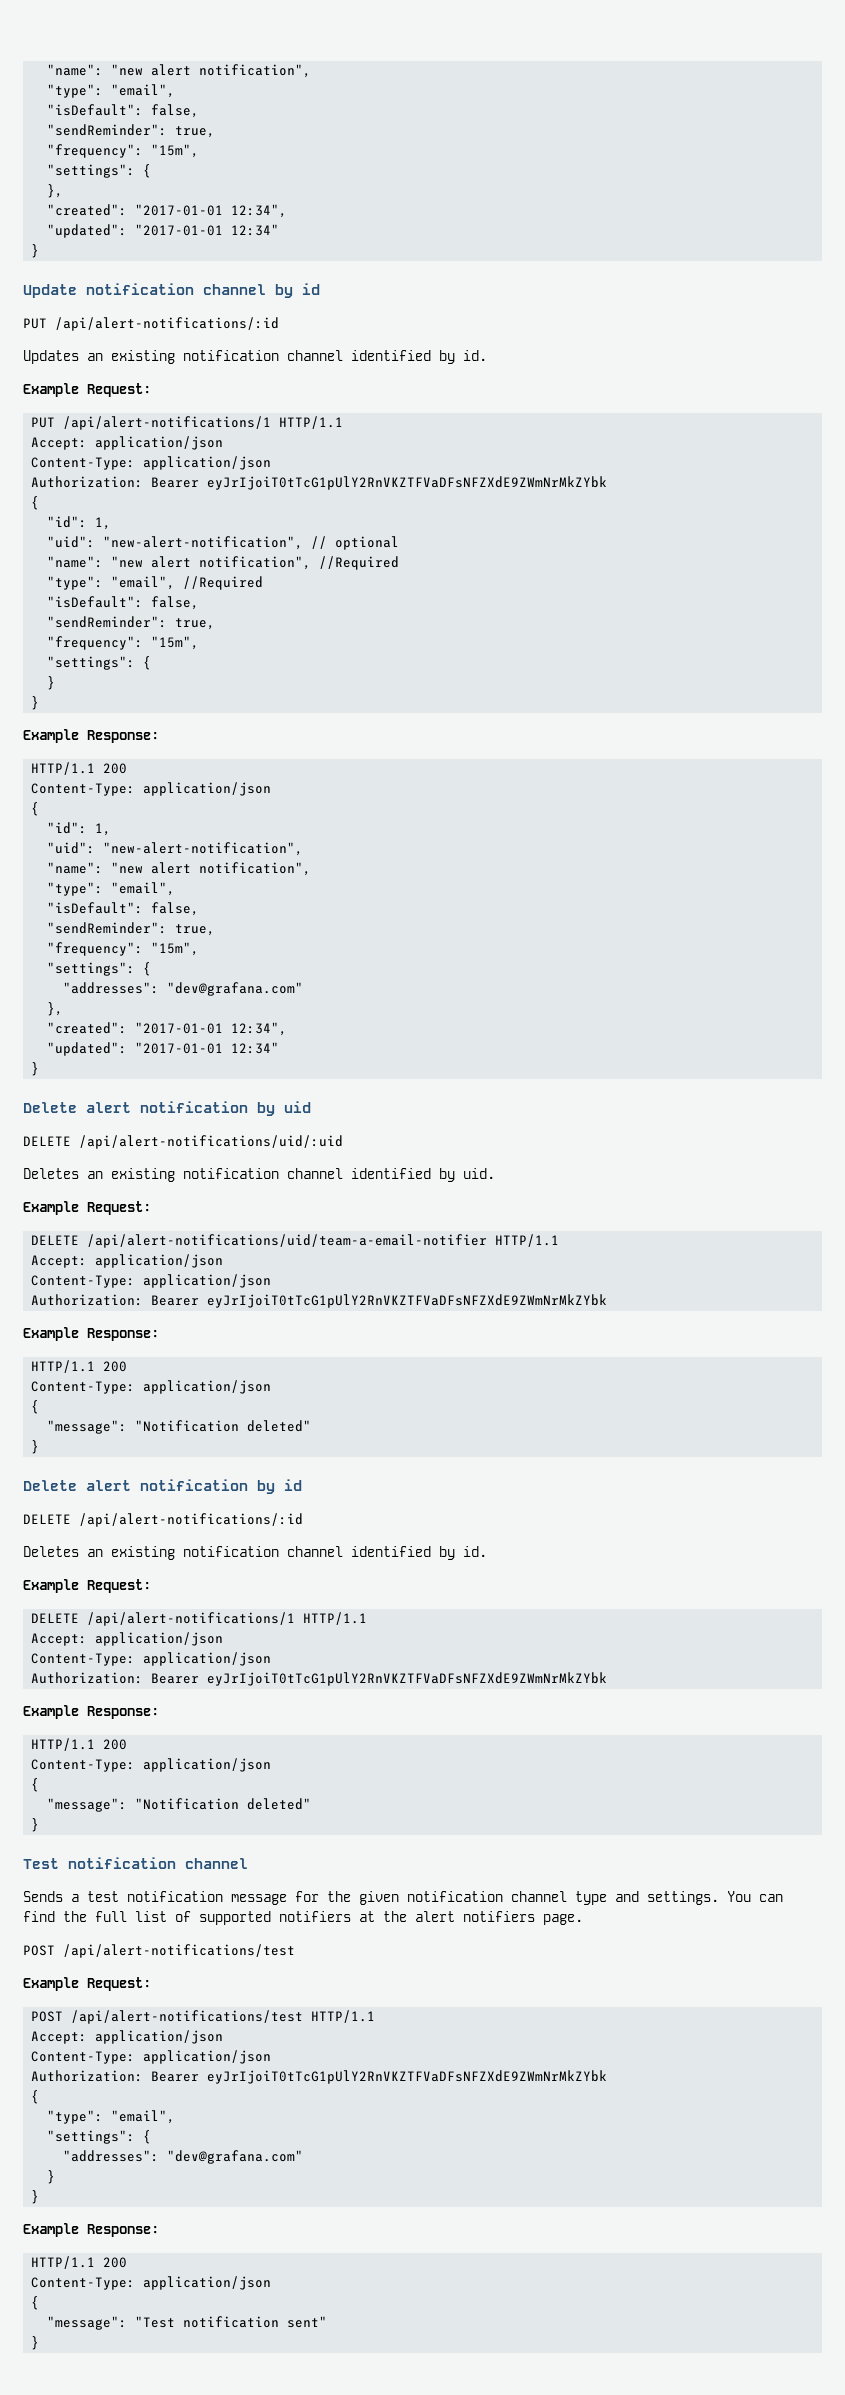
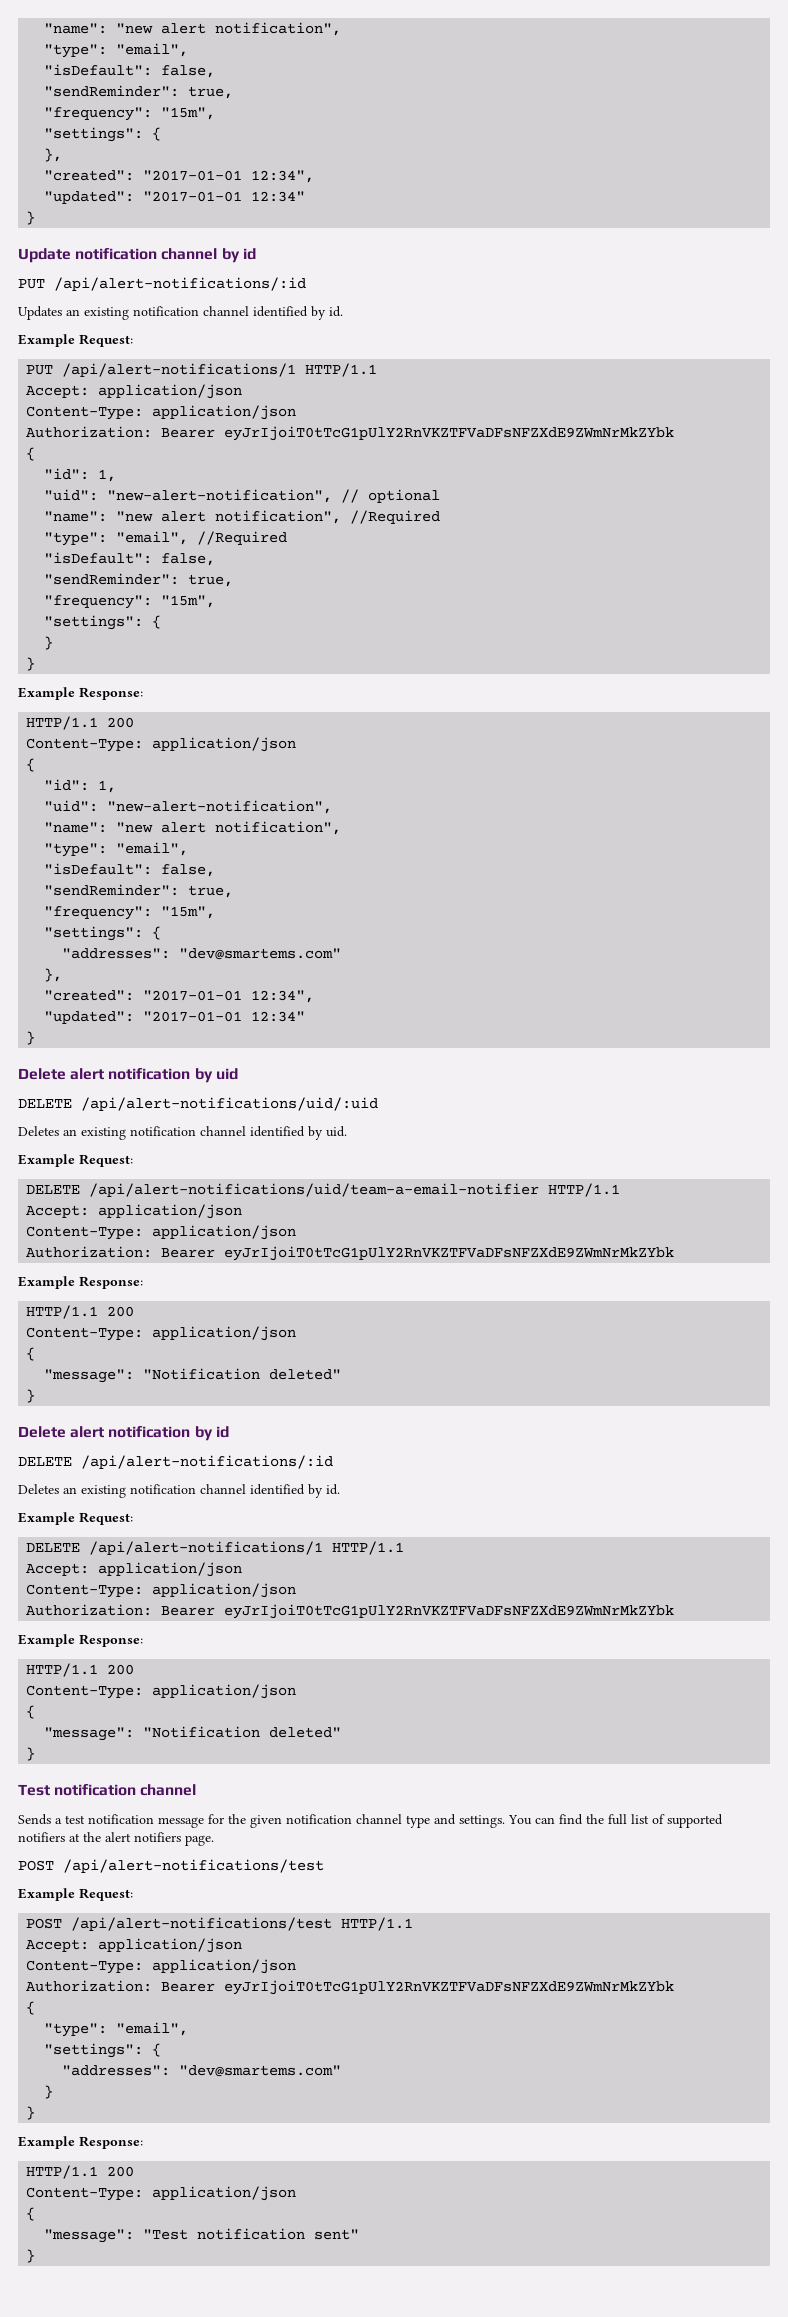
[167,982,304,996] "dev@grafana.com" -> [179,948,342,960] "dev@smartems.com"
[167,2150,304,2164] "dev@grafana.com" -> [179,2065,342,2077] "dev@smartems.com"

